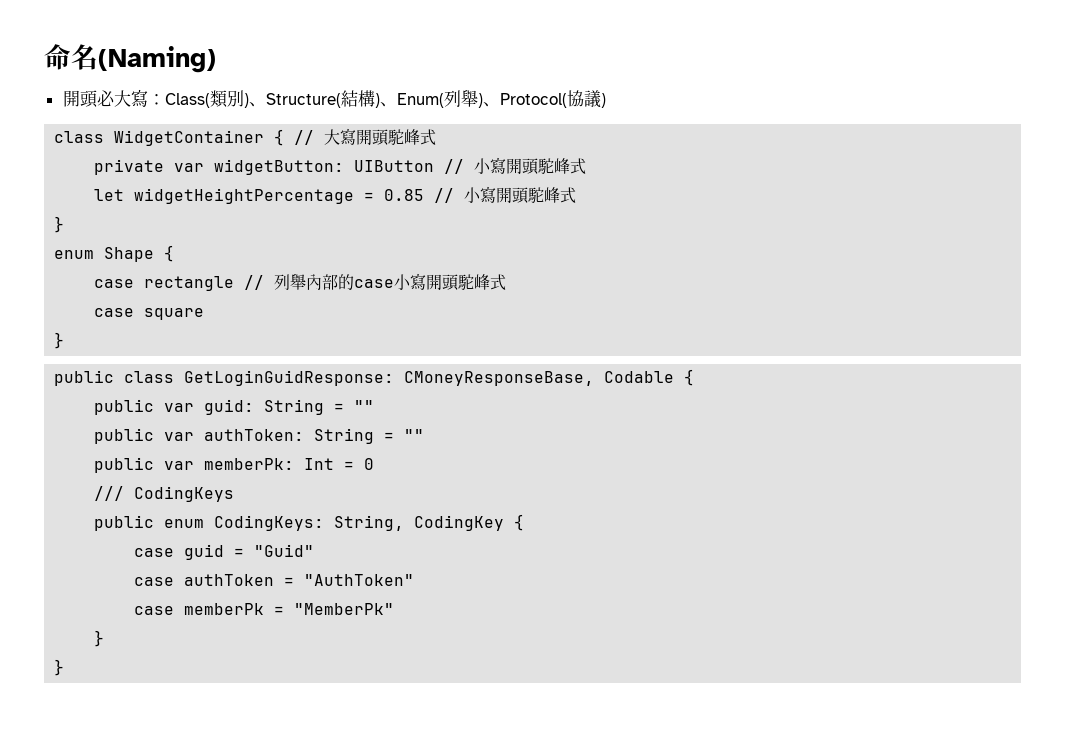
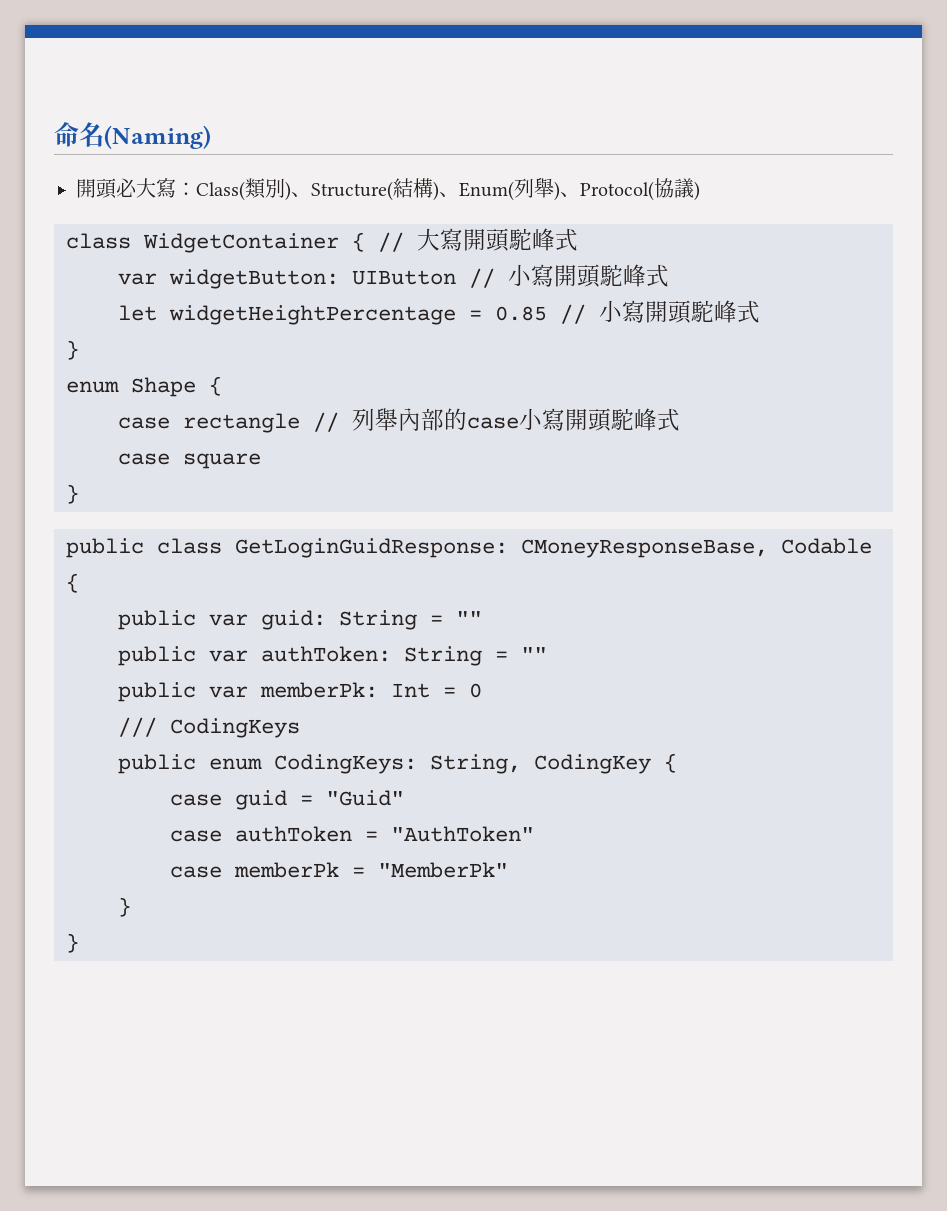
[94,159,165,175] private -> (578, 239) none

